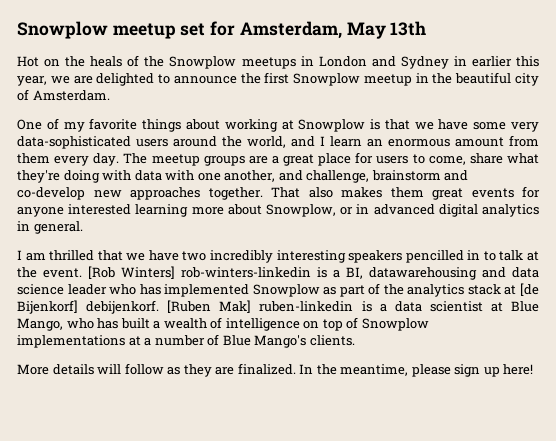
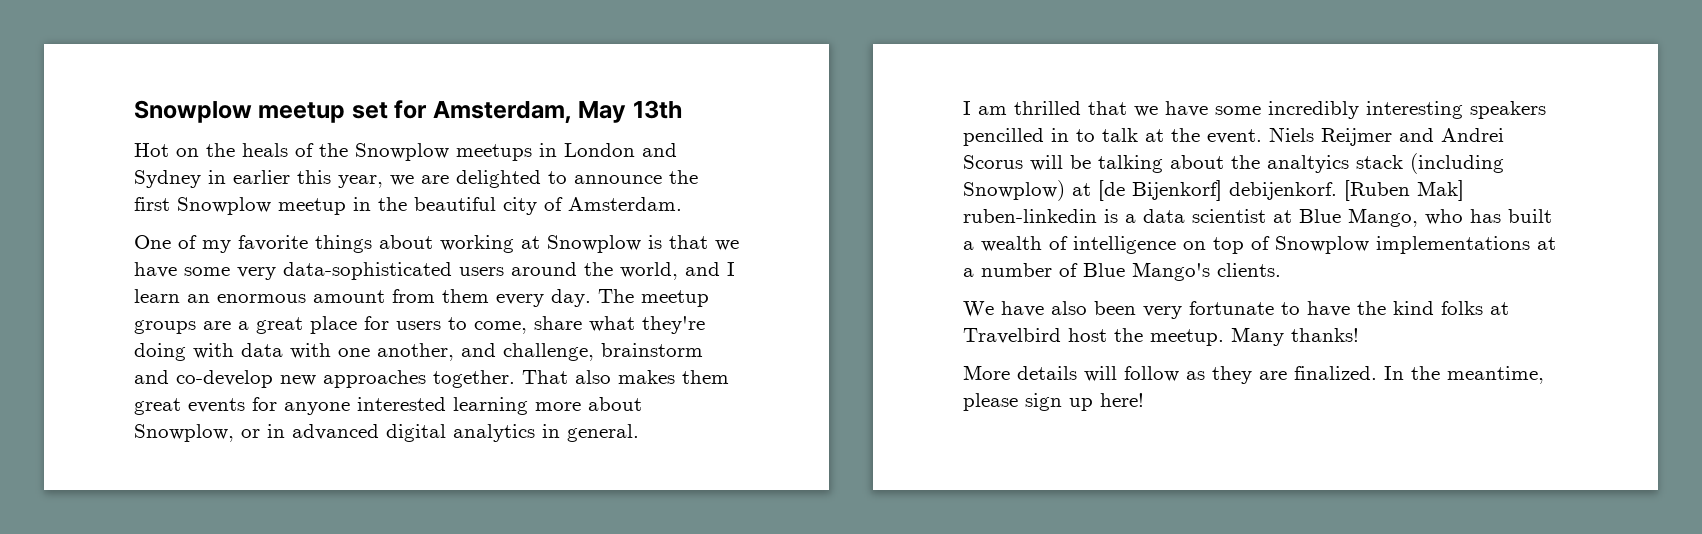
[182,251,207,261] two -> [1215,106,1261,115] some
[88,266,539,280] [17,283,501,297] [Rob Winters] rob-winters-linkedin is a BI, datawarehousing and data science leader who has implemented Snowplow as part of the analytics stack -> [1269,127,1504,146] [963,153,1504,174] [963,180,1065,201] Niels Reijmer and Andrei Scorus will be talking about the analtyics stack (including Snowplow)
(355, 340) none -> [963,301,1509,319] [963,327,1359,346] // We have also been very fortunate to have the kind folks at Travelbird host the meetup. Many thanks!

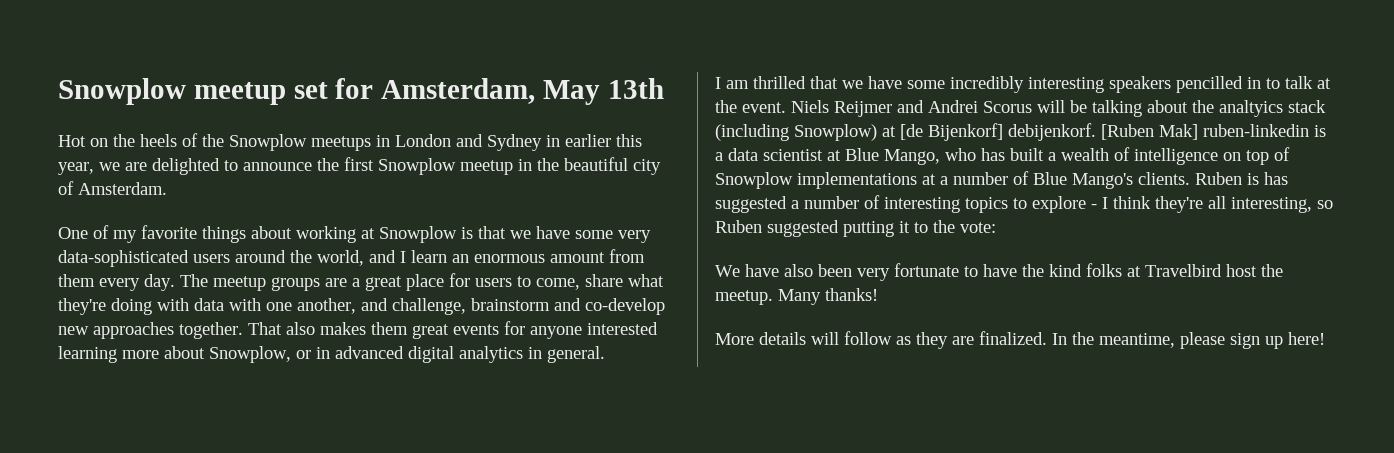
[242,143,288,157] heals -> [140,134,177,147] heels
(1281, 270) none -> [1195,172,1288,185] [715,195,1333,213] [715,220,996,237] Ruben is has suggested a number of interesting topics to explore - I think they're all interesting, so Ruben suggested putting it to the vote:

